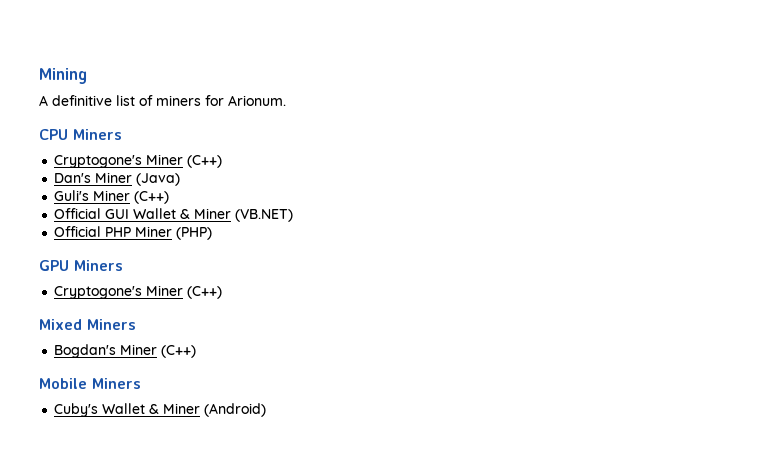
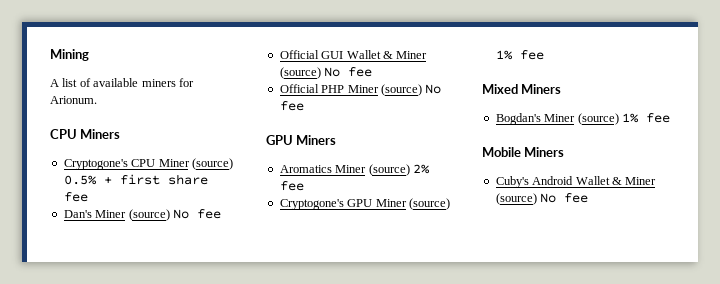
[52,95,112,106] definitive -> (59, 83) none
(153, 100) none -> [93,78,139,87] available
[146,154,223,168] [54,172,181,186] [54,190,170,204] Miner (C++) // Dan's Miner (Java) // Guli's Miner (C++) -> [131,158,233,170] [63,174,208,185] [63,192,88,202] [63,209,221,221] CPU Miner (source) 0.5% + first share fee // Dan's Miner (source) No fee
[235,209,294,222] (VB.NET) -> [279,67,373,79] (source) No fee
[176,227,213,240] (PHP) -> [380,84,442,96] [279,101,304,111] (source) No fee
[54,285,223,299] Cryptogone's Miner (C++) -> [279,164,430,176] [279,181,304,191] [279,198,450,210] [495,50,544,60] Aromatics Miner (source) 2% fee // Cryptogone's GPU Miner (source) 1% fee
[161,345,197,358] (C++) -> [577,113,670,125] (source) 1% fee
[102,403,267,417] Wallet & Miner (Android) -> [532,176,657,185] [495,193,589,205] Android Wallet & Miner (source) No fee

